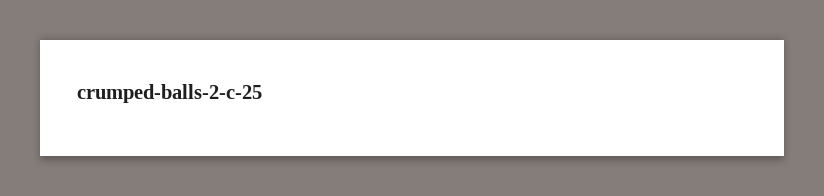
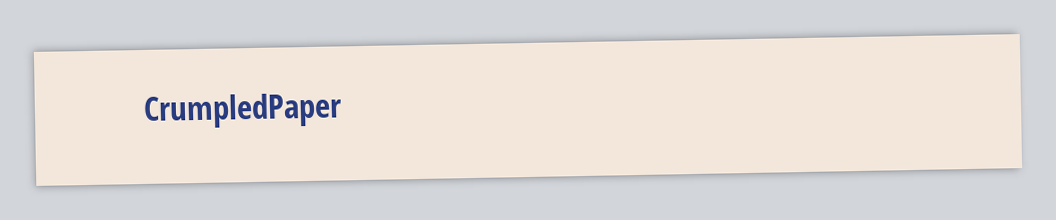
[77,84,262,103] crumped-balls-2-c-25 -> [143,92,343,129] CrumpledPaper

